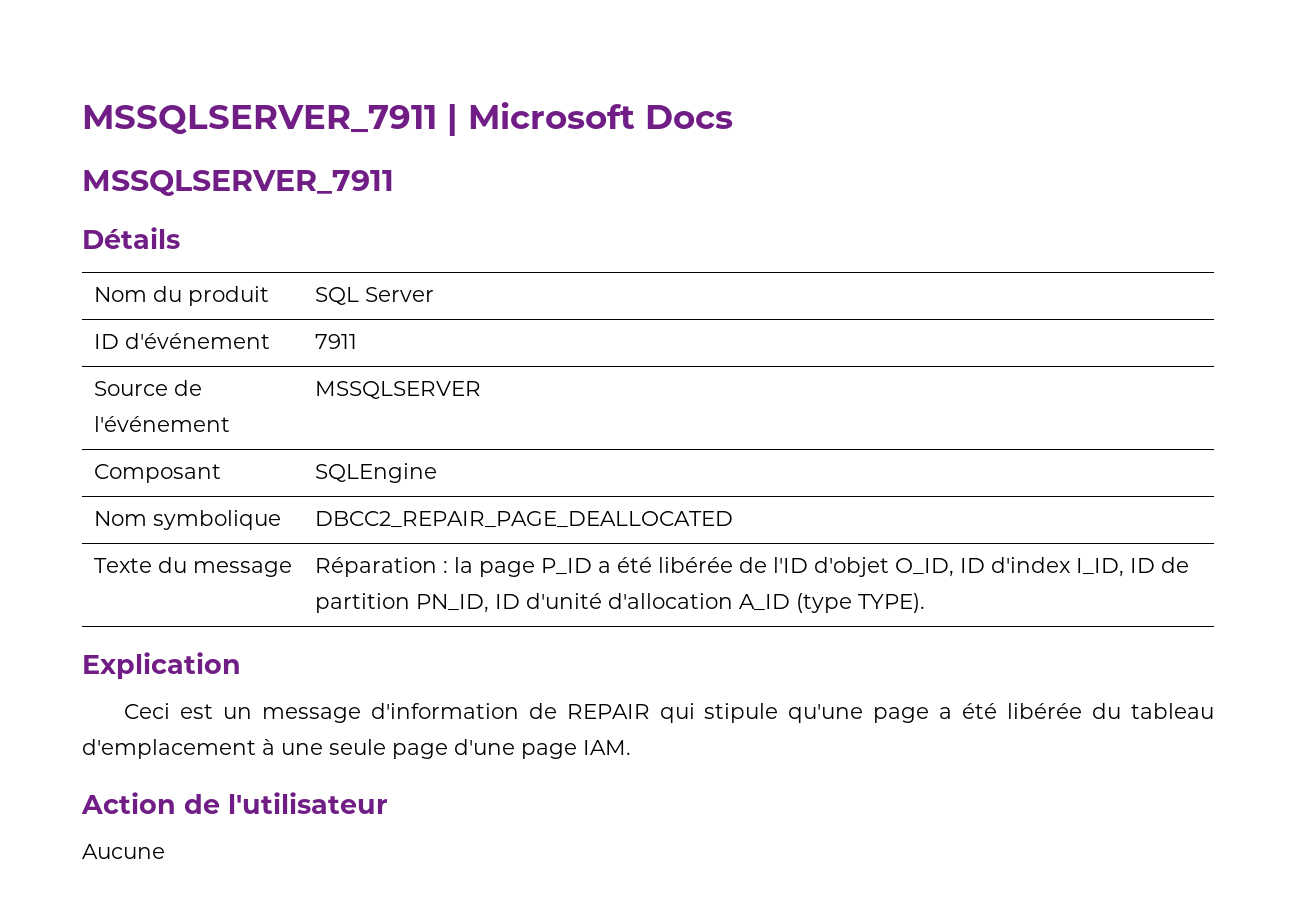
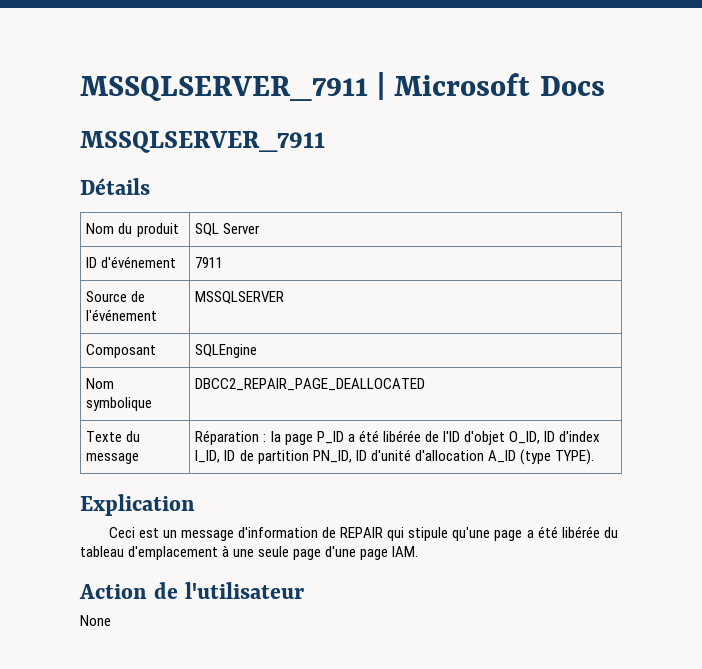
[82,844,165,859] // Aucune -> [80,615,111,626] // None

